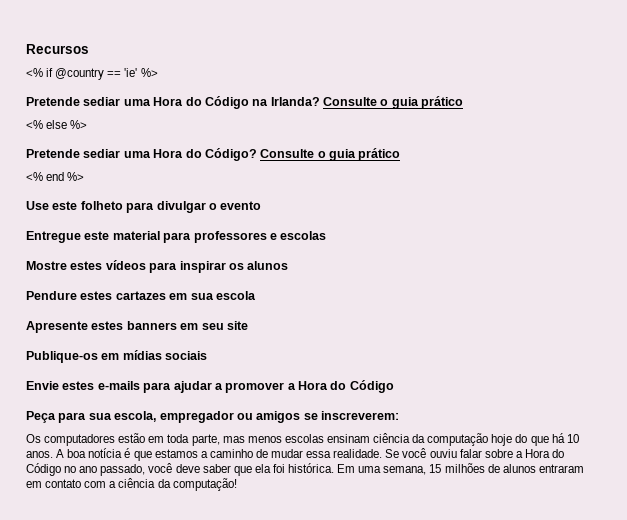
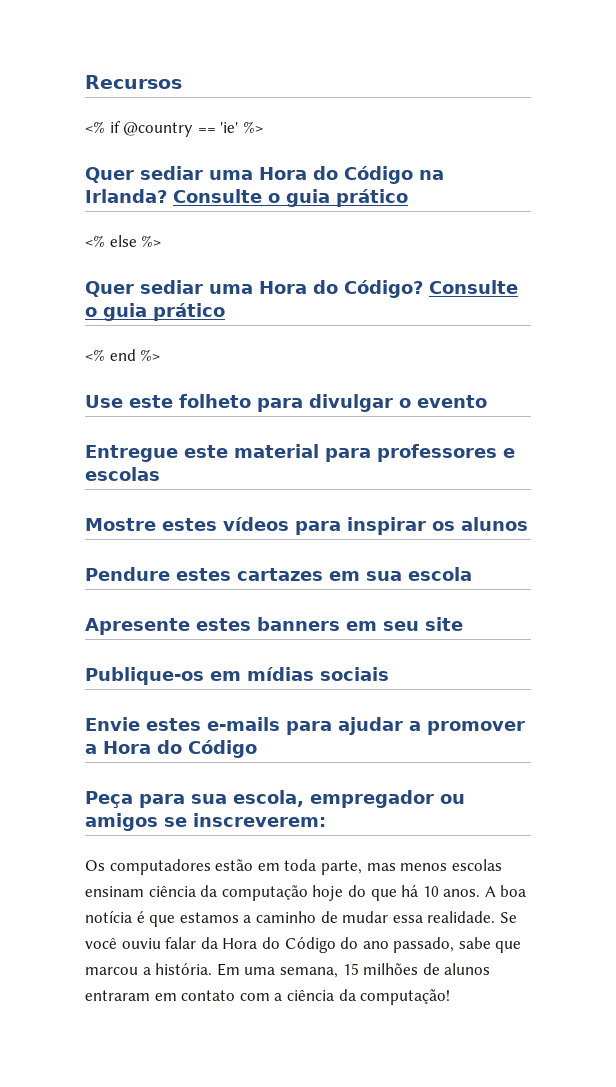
[26,97,80,106] Pretende -> [85,167,134,183] Quer
[26,149,80,158] Pretende -> [85,281,134,297] Quer
[484,449,565,458] [26,463,77,476] sobre a Hora do Código no -> [200,937,359,953] da Hora do Código do
[148,463,335,476] você deve saber que ela foi histórica. -> [458,937,522,953] [85,963,213,975] sabe que marcou a história.

